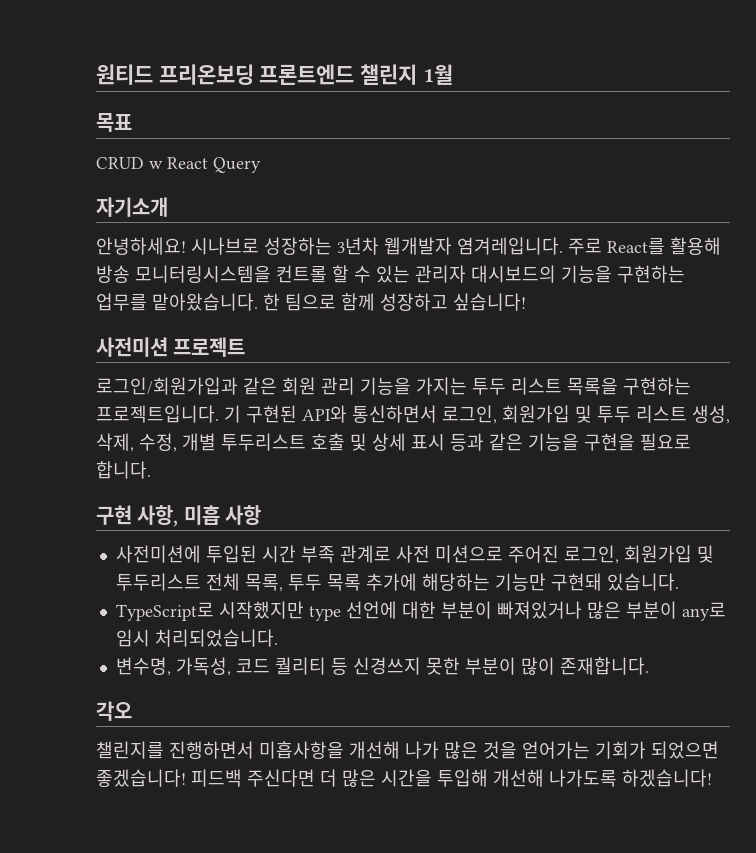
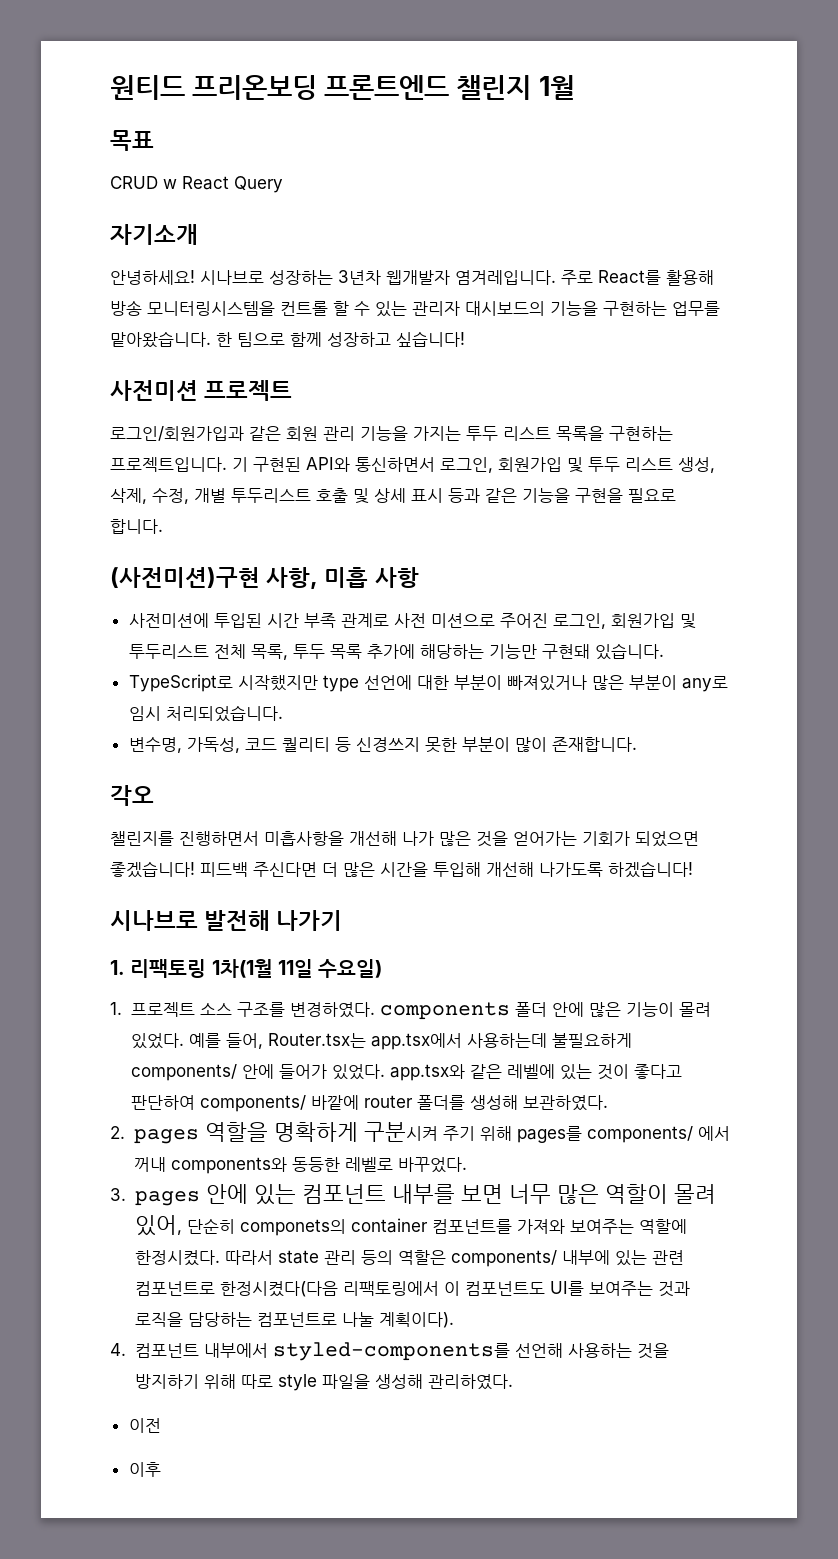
[96,505,132,525] 구현 -> [110,567,260,588] (사전미션)구현
(712, 778) none -> [110,910,343,931] [110,959,383,978] [110,1002,711,1020] [130,1033,632,1050] [130,1064,682,1081] [130,1095,608,1112] [110,1122,730,1144] [133,1157,467,1174] [110,1184,716,1206] [134,1215,687,1236] [134,1250,684,1267] [134,1281,690,1297] [134,1312,454,1328] [110,1342,669,1361] [134,1374,513,1391] [128,1418,161,1433] [128,1462,161,1477] // 시나브로 발전해 나가기 // 1. 리팩토링 1차(1월 11일 수요일) // 1. 프로젝트 소스 구조를 변경하였다. components 폴더 안에 많은 기능이 몰려 있었다. 예를 들어, Router.tsx는 app.tsx에서 사용하는데 불필요하게 components/ 안에 들어가 있었다. app.tsx와 같은 레벨에 있는 것이 좋다고 판단하여 components/ 바깥에 router 폴더를 생성해 보관하였다. // 2. pages 역할을 명확하게 구분시켜 주기 위해 pages를 components/ 에서 꺼내 components와 동등한 레벨로 바꾸었다. // 3. pages 안에 있는 컴포넌트 내부를 보면 너무 많은 역할이 몰려 있어, 단순히 componets의 container 컴포넌트를 가져와 보여주는 역할에 한정시켰다. 따라서 state 관리 등의 역할은 components/ 내부에 있는 관련 컴포넌트로 한정시켰다(다음 리팩토링에서 이 컴포넌트도 UI를 보여주는 것과 로직을 담당하는 컴포넌트로 나눌 계획이다). // 4. 컴포넌트 내부에서 styled-components를 선언해 사용하는 것을 방지하기 위해 따로 style 파일을 생성해 관리하였다. // 이전 // 이후

